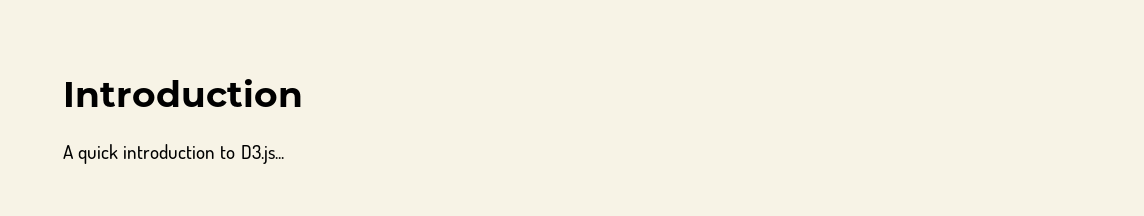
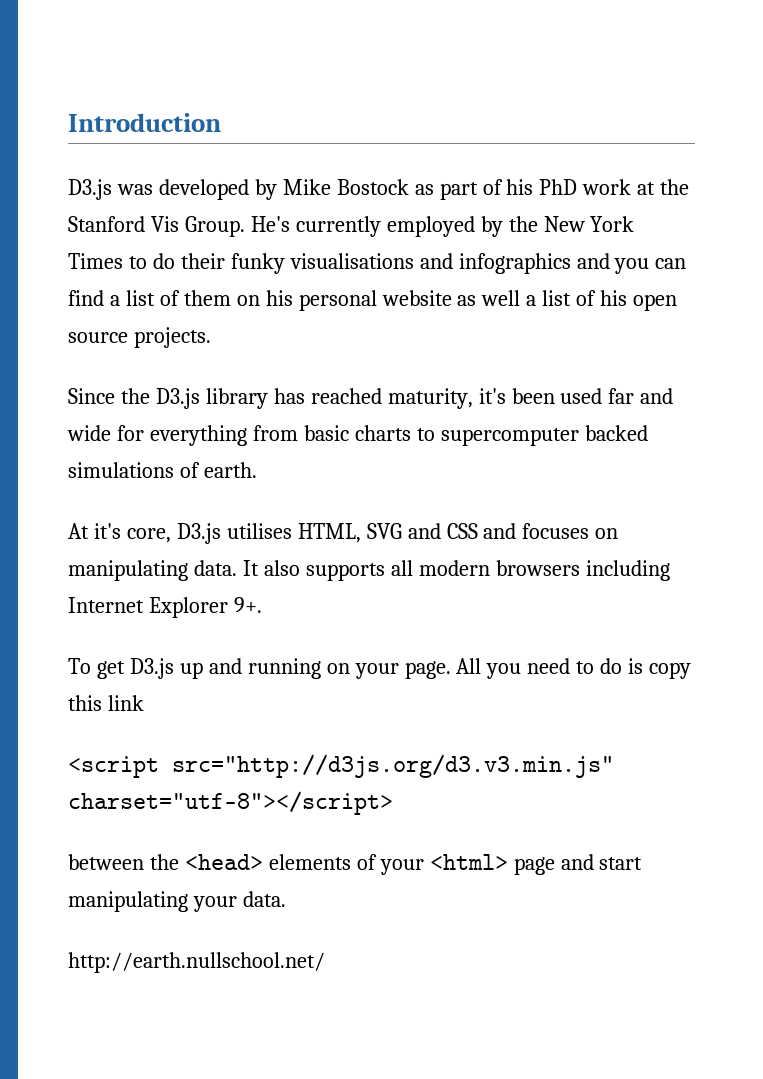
[63,144,284,164] A quick introduction to D3.js... -> [68,179,690,200] [68,216,635,237] [68,253,687,274] [68,290,678,311] [68,327,211,348] [68,388,674,409] [67,425,648,446] [68,462,257,478] [68,523,619,544] [68,560,670,581] [68,597,262,618] [68,658,692,679] [68,695,144,711] [68,754,614,778] [68,791,393,815] [68,854,643,875] [68,891,286,912] [68,952,325,973] D3.js was developed by Mike Bostock as part of his PhD work at the Stanford Vis Group. He's currently employed by the New York Times to do their funky visualisations and infographics and you can find a list of them on his personal website as well a list of his open source projects. // Since the D3.js library has reached maturity, it's been used far and wide for everything from basic charts to supercomputer backed simulations of earth. // At it's core, D3.js utilises HTML, SVG and CSS and focuses on manipulating data. It also supports all modern browsers including Internet Explorer 9+. // To get D3.js up and running on your page. All you need to do is copy this link // <script src="http://d3js.org/d3.v3.min.js" charset="utf-8"></script> // between the <head> elements of your <html> page and start manipulating your data. // http://earth.nullschool.net/

